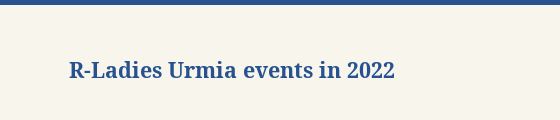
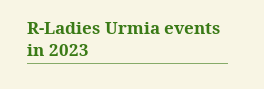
[347,62,395,78] 2022 -> [48,44,89,56] 2023

